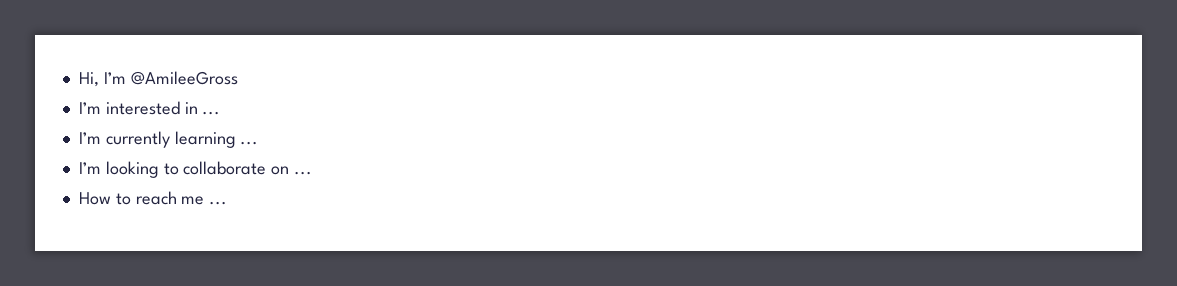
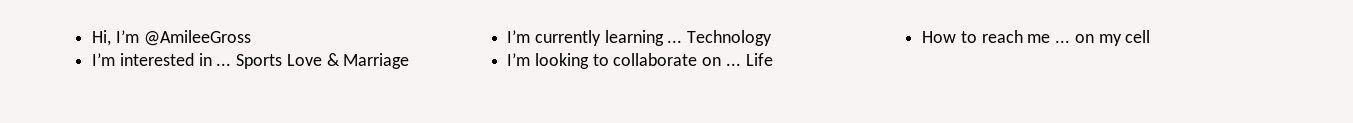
(221, 113) none -> [236,53,410,69] Sports Love & Marriage
(259, 143) none -> [687,30,773,46] Technology
(313, 173) none -> [745,53,773,66] Life
(228, 203) none -> [1074,30,1151,46] on my cell

